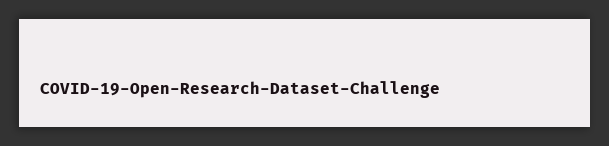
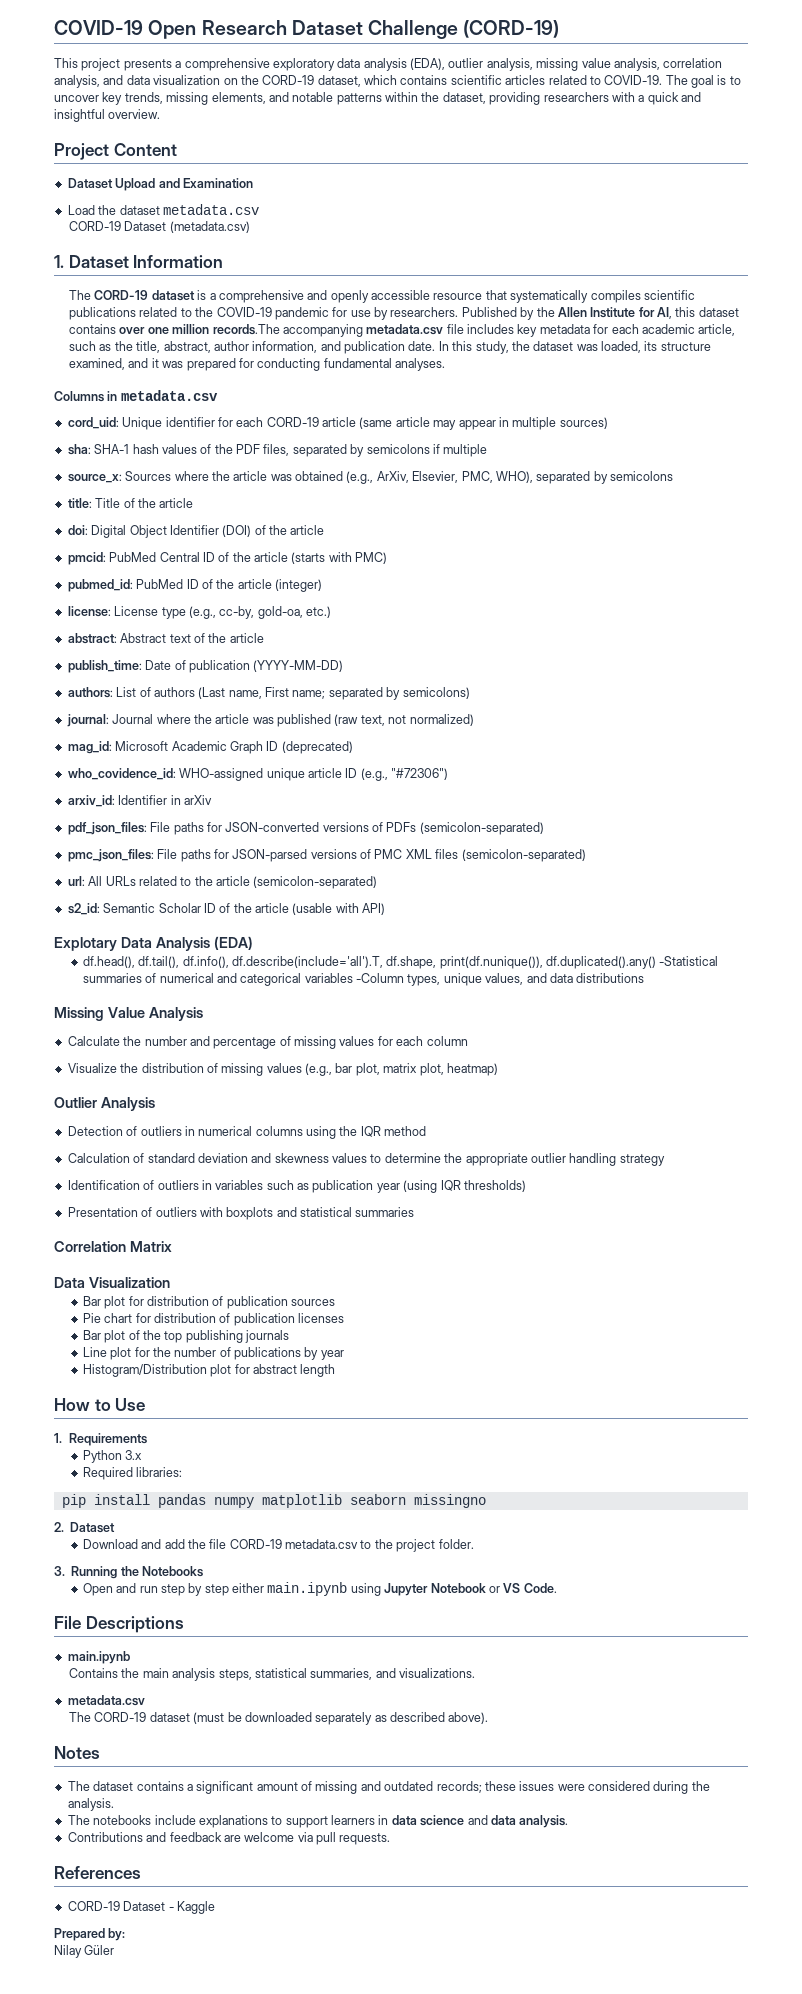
[40,81,440,98] COVID-19-Open-Research-Dataset-Challenge -> [54,20,560,39] [54,58,723,71] [54,75,741,88] [54,92,701,105] [54,109,161,122] [54,143,177,160] [67,178,253,191] [67,204,259,215] [69,221,250,233] [54,255,224,268] [69,290,695,303] [69,307,739,320] [69,324,736,337] [69,341,711,354] [69,358,446,371] [54,390,218,402] [67,417,608,430] [67,444,488,457] [67,471,673,484] [67,498,194,508] [67,525,325,538] [67,552,388,565] [67,579,322,592] [67,606,331,619] [67,633,264,644] [67,660,344,673] [67,687,470,700] [66,714,474,727] [67,741,353,754] [67,768,448,781] [67,795,212,807] [67,822,544,835] [67,849,586,862] [67,876,378,889] [67,903,386,915] [54,936,253,951] [82,956,719,969] [82,973,645,986] [54,1007,203,1021] [67,1036,468,1049] [67,1063,498,1076] [54,1097,155,1111] [67,1126,427,1139] [67,1153,665,1166] [67,1180,526,1193] [67,1207,415,1220] [54,1241,172,1252] [54,1277,170,1288] [82,1296,336,1309] [82,1313,345,1326] [82,1330,290,1343] [82,1347,344,1360] [82,1364,336,1377] [54,1398,146,1411] [54,1433,148,1446] [82,1450,143,1463] [82,1467,183,1480] [61,1494,486,1508] [54,1522,116,1533] [82,1539,474,1552] [54,1566,203,1579] [82,1582,557,1596] [54,1616,184,1633] [67,1651,130,1664] [69,1668,476,1681] [67,1695,145,1706] [69,1712,489,1725] [54,1746,100,1759] [67,1781,710,1794] [67,1798,114,1811] [67,1815,569,1828] [67,1832,391,1845] [54,1866,141,1879] [67,1901,215,1914] [54,1928,126,1941] [54,1945,115,1958] COVID-19 Open Research Dataset Challenge (CORD-19) // This project presents a comprehensive exploratory data analysis (EDA), outlier analysis, missing value analysis, correlation analysis, and data visualization on the CORD-19 dataset, which contains scientific articles related to COVID-19. The goal is to uncover key trends, missing elements, and notable patterns within the dataset, providing researchers with a quick and insightful overview. // Project Content // Dataset Upload and Examination // Load the dataset metadata.csv // CORD-19 Dataset (metadata.csv) // 1. Dataset Information // The CORD-19 dataset is a comprehensive and openly accessible resource that systematically compiles scientific publications related to the COVID-19 pandemic for use by researchers. Published by the Allen Institute for AI, this dataset contains over one million records.The accompanying metadata.csv file includes key metadata for each academic article, such as the title, abstract, author information, and publication date. In this study, the dataset was loaded, its structure examined, and it was prepared for conducting fundamental analyses. // Columns in metadata.csv // cord_uid: Unique identifier for each CORD-19 article (same article may appear in multiple sources) // sha: SHA-1 hash values of the PDF files, separated by semicolons if multiple // source_x: Sources where the article was obtained (e.g., ArXiv, Elsevier, PMC, WHO), separated by semicolons // title: Title of the article // doi: Digital Object Identifier (DOI) of the article // pmcid: PubMed Central ID of the article (starts with PMC) // pubmed_id: PubMed ID of the article (integer) // license: License type (e.g., cc-by, gold-oa, etc.) // abstract: Abstract text of the article // publish_time: Date of publication (YYYY-MM-DD) // authors: List of authors (Last name, First name; separated by semicolons) // journal: Journal where the article was published (raw text, not normalized) // mag_id: Microsoft Academic Graph ID (deprecated) // who_covidence_id: WHO-assigned unique article ID (e.g., "#72306") // arxiv_id: Identifier in arXiv // pdf_json_files: File paths for JSON-converted versions of PDFs (semicolon-separated) // pmc_json_files: File paths for JSON-parsed versions of PMC XML files (semicolon-separated) // url: All URLs related to the article (semicolon-separated) // s2_id: Semantic Scholar ID of the article (usable with API) // Explotary Data Analysis (EDA) // df.head(), df.tail(), df.info(), df.describe(include='all').T, df.shape, print(df.nunique()), df.duplicated().any() -Statistical summaries of numerical and categorical variables -Column types, unique values, and data distributions // Missing Value Analysis // Calculate the number and percentage of missing values for each column // Visualize the distribution of missing values (e.g., bar plot, matrix plot, heatmap) // Outlier Analysis // Detection of outliers in numerical columns using the IQR method // Calculation of standard deviation and skewness values to determine the appropriate outlier handling strategy // Identification of outliers in variables such as publication year (using IQR thresholds) // Presentation of outliers with boxplots and statistical summaries // Correlation Matrix // Data Visualization // Bar plot for distribution of publication sources // Pie chart for distribution of publication licenses // Bar plot of the top publishing journals // Line plot for the number of publications by year // Histogram/Distribution plot for abstract length // How to Use // 1. Requirements // Python 3.x // Required libraries: // pip install pandas numpy matplotlib seaborn missingno // 2. Dataset // Download and add the file CORD-19 metadata.csv to the project folder. // 3. Running the Notebooks // Open and run step by step either main.ipynb using Jupyter Notebook or VS Code. // File Descriptions // main.ipynb // Contains the main analysis steps, statistical summaries, and visualizations. // metadata.csv // The CORD-19 dataset (must be downloaded separately as described above). // Notes // The dataset contains a significant amount of missing and outdated records; these issues were considered during the analysis. // The notebooks include explanations to support learners in data science and data analysis. // Contributions and feedback are welcome via pull requests. // References // CORD-19 Dataset - Kaggle // Prepared by: // Nilay Güler

